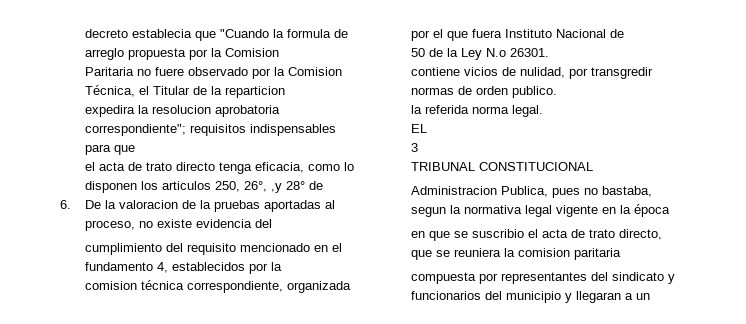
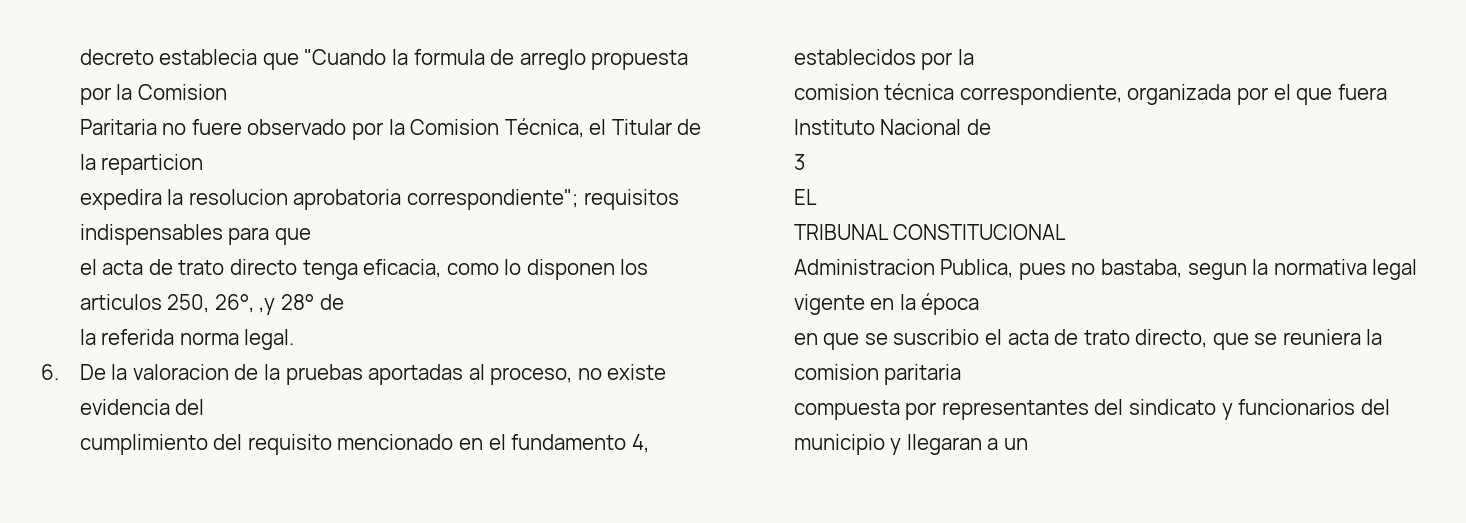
(323, 185) none -> [79,329,295,350] // la referida norma legal.
[410,48,549,60] [410,67,653,79] [410,86,557,98] [410,105,543,117] 50 de la Ley N.o 26301. // contiene vicios de nulidad, por transgredir normas de orden publico. // la referida norma legal. -> [793,154,805,170] 3
[410,143,418,152] // 3 -> (817, 197) none

